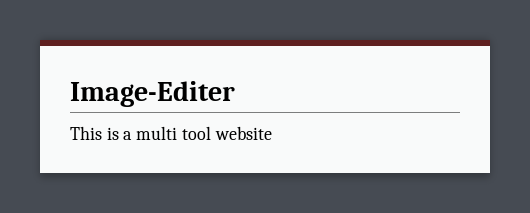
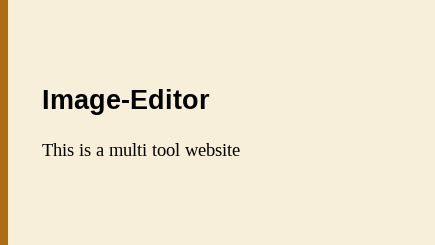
[70,81,235,107] Image-Editer -> [42,89,210,115] Image-Editor

